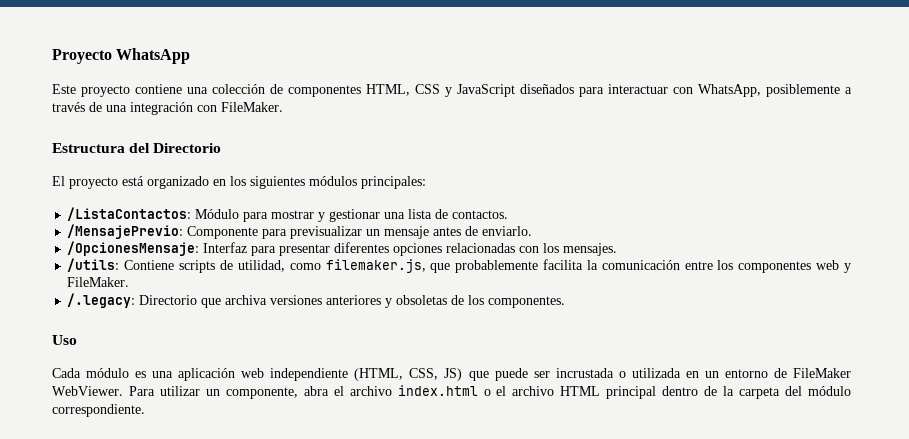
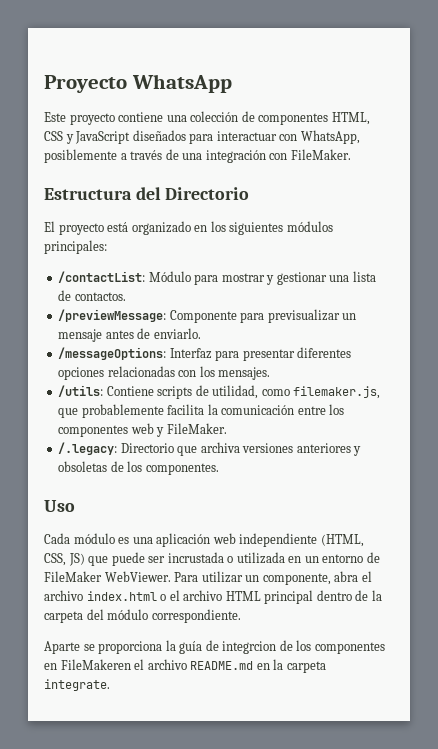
[67,207,192,221] /ListaContactos: -> [58,271,146,283] /contactList:
[67,224,184,239] /MensajePrevio: -> [58,309,167,322] /previewMessage:
[67,241,200,256] /OpcionesMensaje: -> [58,347,167,360] /messageOptions:
(145, 410) none -> [44,640,385,654] [44,659,326,673] [44,679,110,691] // Aparte se proporciona la guía de integrcion de los componentes en FileMakeren el archivo README.md en la carpeta integrate.

